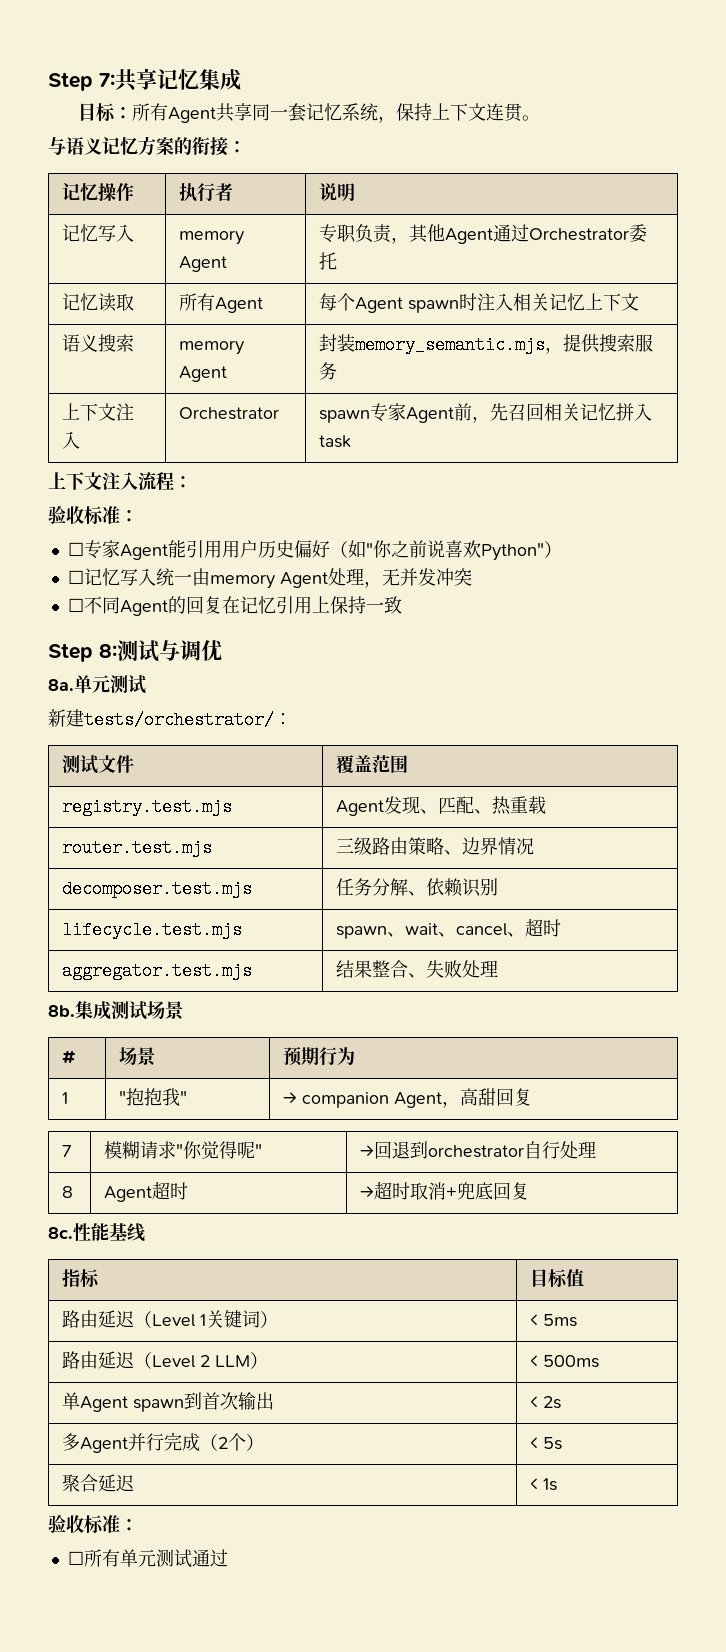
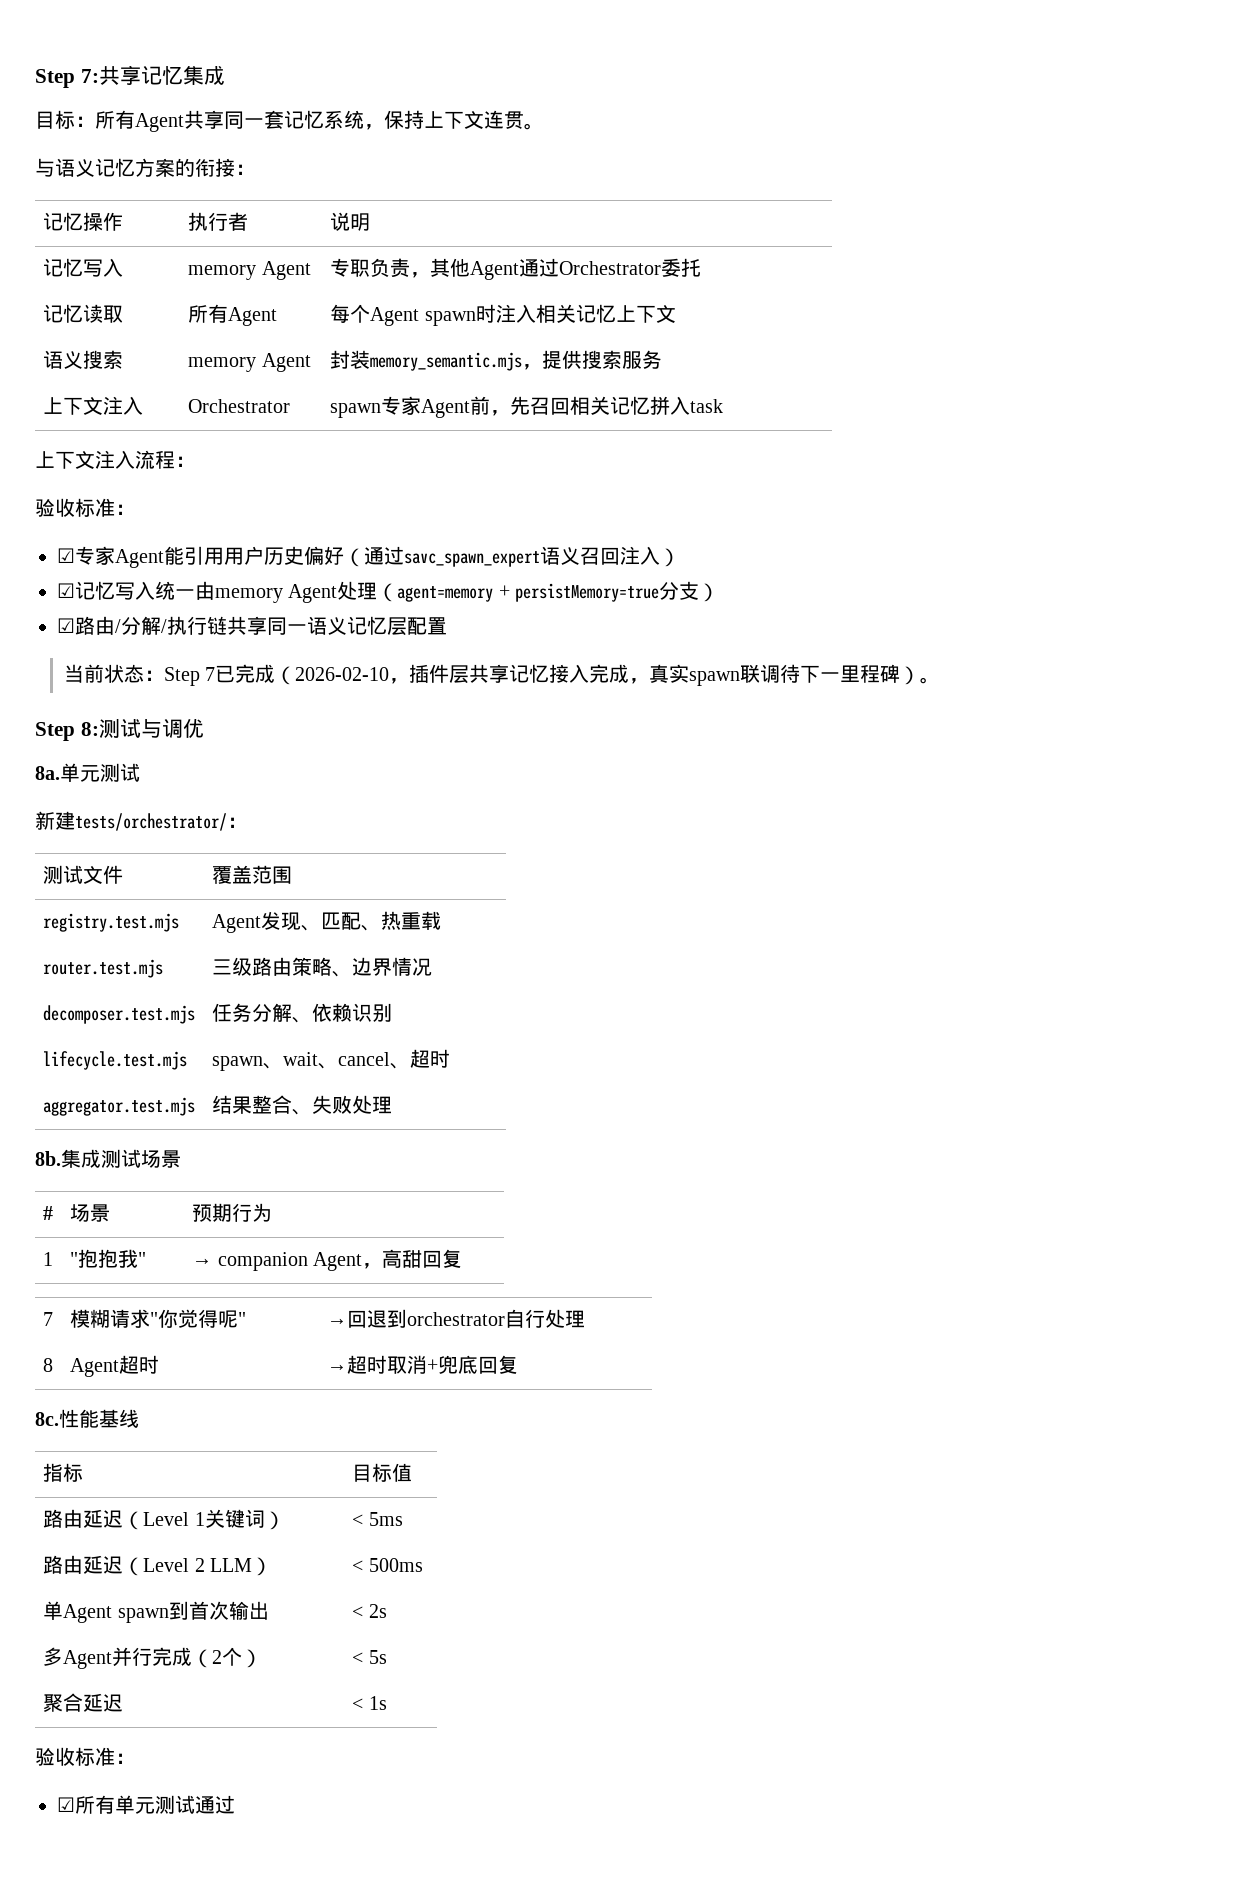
[67,542,84,556] ☐ -> [57,548,75,563] ☑
[347,540,562,561] [67,570,84,584] 如"你之前说喜欢Python"） // ☐ -> [364,546,680,567] [57,583,75,598] 通过savc_spawn_expert语义召回注入） // ☑
[363,568,472,588] [67,596,402,616] ，无并发冲突 // ☐不同Agent的回复在记忆引用上保持一致 -> [377,581,720,602] [57,616,447,636] [63,664,940,686] （agent=memory + persistMemory=true分支） // ☑路由/分解/执行链共享同一语义记忆层配置 // 当前状态：Step 7已完成（2026-02-10，插件层共享记忆接入完成，真实spawn联调待下一里程碑）。
[67,1551,84,1565] ☐ -> [57,1797,75,1812] ☑

